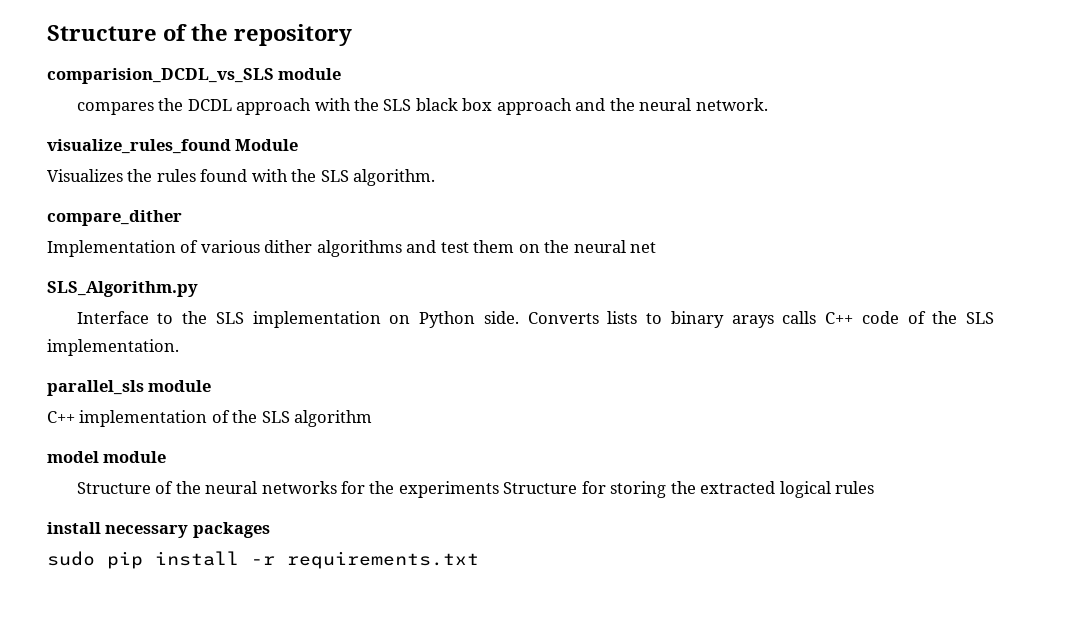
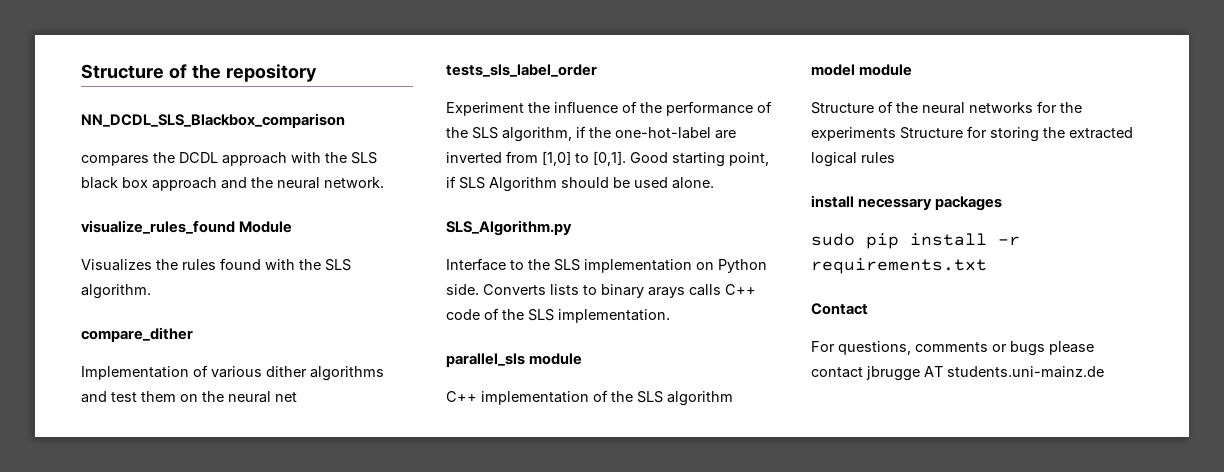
[47,68,342,84] comparision_DCDL_vs_SLS module -> [81,113,345,128] NN_DCDL_SLS_Blackbox_comparison
(657, 247) none -> [446,64,597,77] [446,101,772,116] [446,126,736,142] [446,151,769,167] [446,176,714,192] // tests_sls_label_order // Experiment the influence of the performance of the SLS algorithm, if the one-hot-label are inverted from [1,0] to [0,1]. Good starting point, if SLS Algorithm should be used alone.
(479, 560) none -> [811,303,868,315] [811,341,1094,356] [811,366,1104,381] // Contact // For questions, comments or bugs please contact jbrugge AT students.uni-mainz.de

